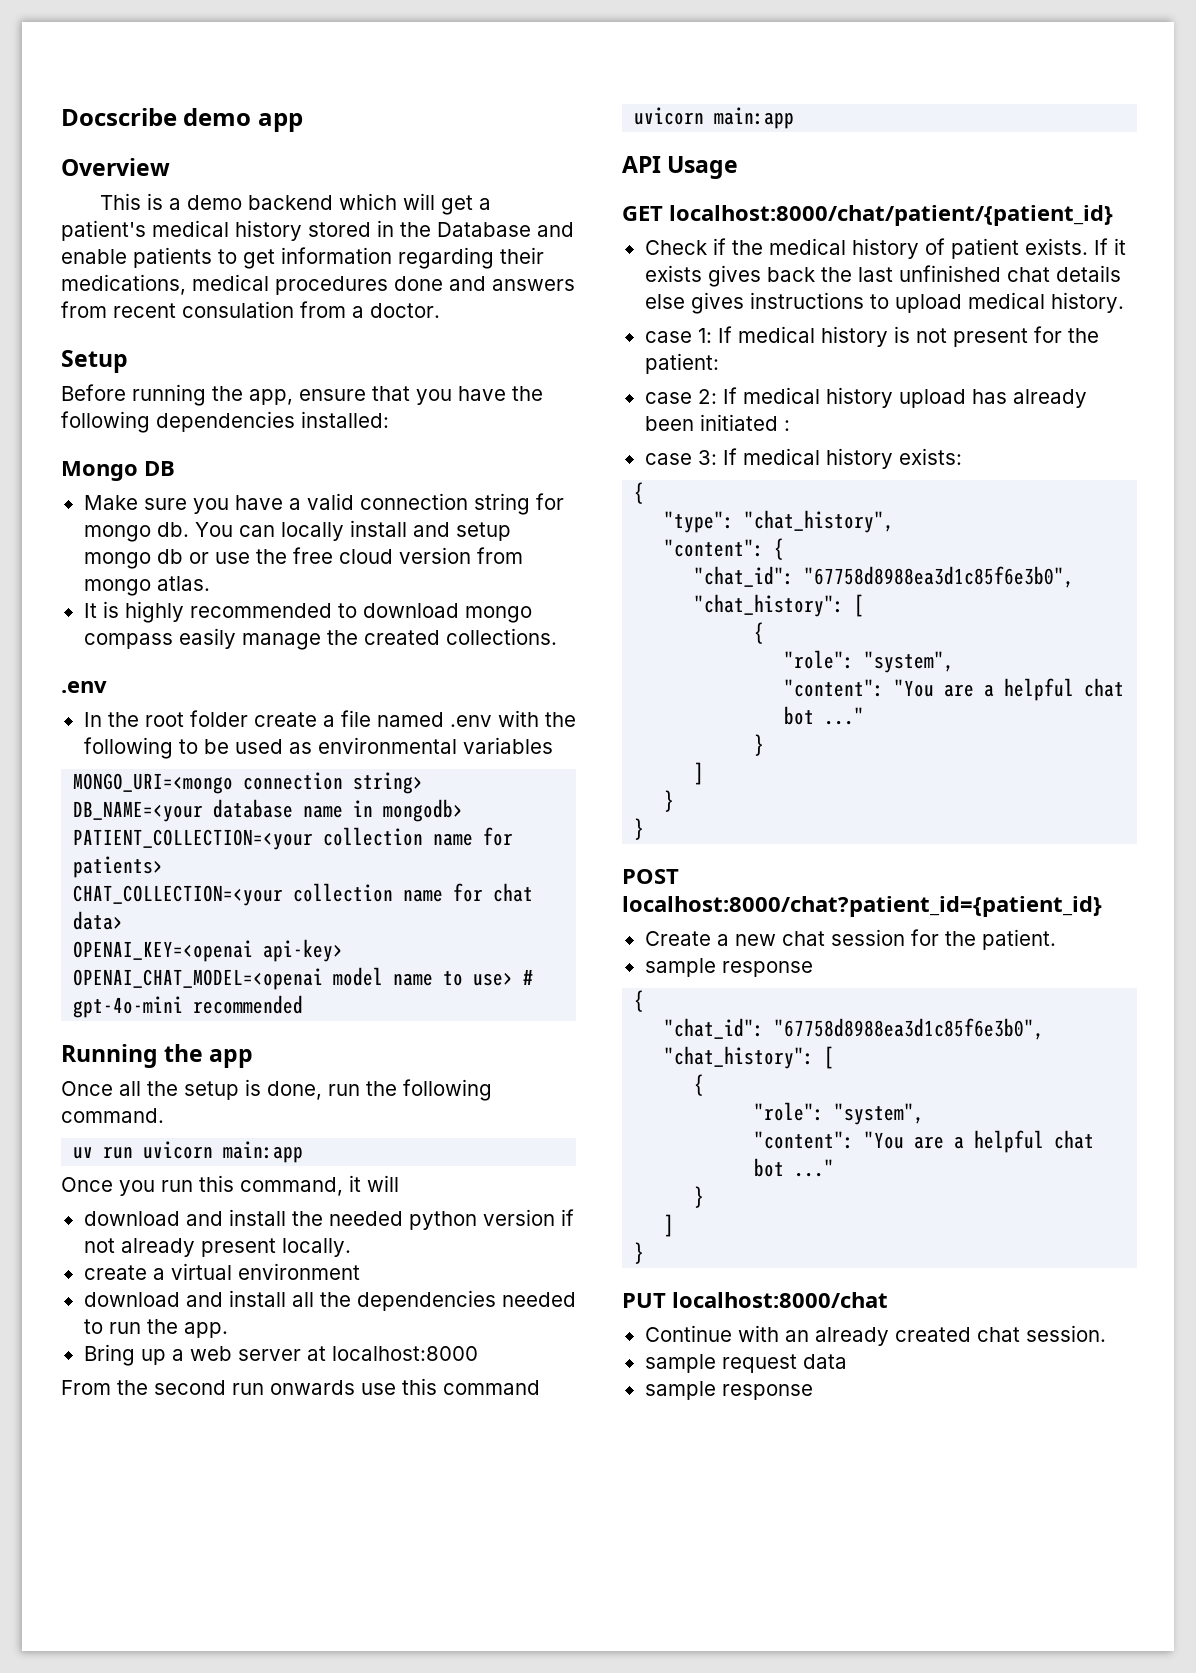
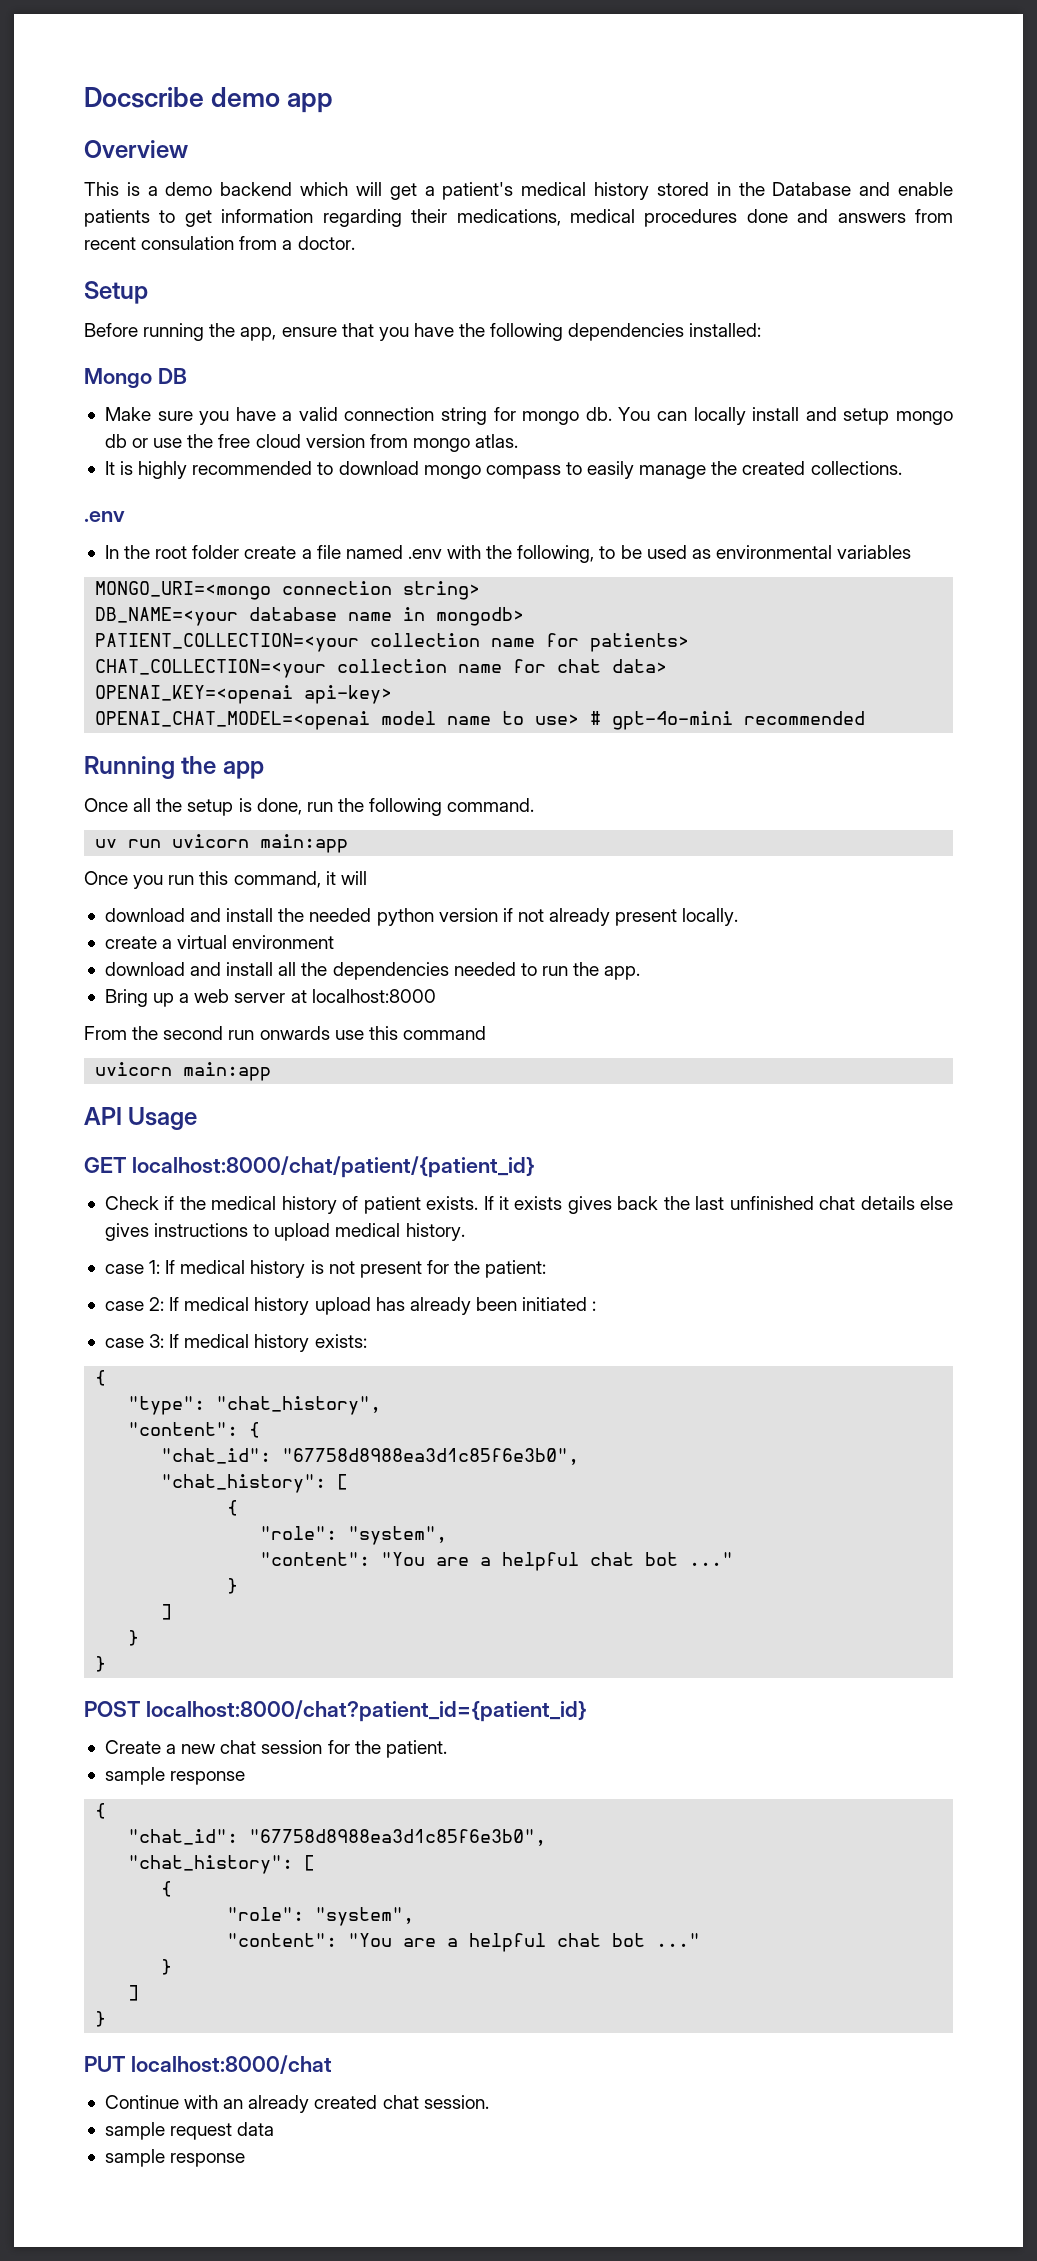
(173, 641) none -> [565,462,582,475] to
[83,737,173,759] following -> [517,545,595,563] following,

